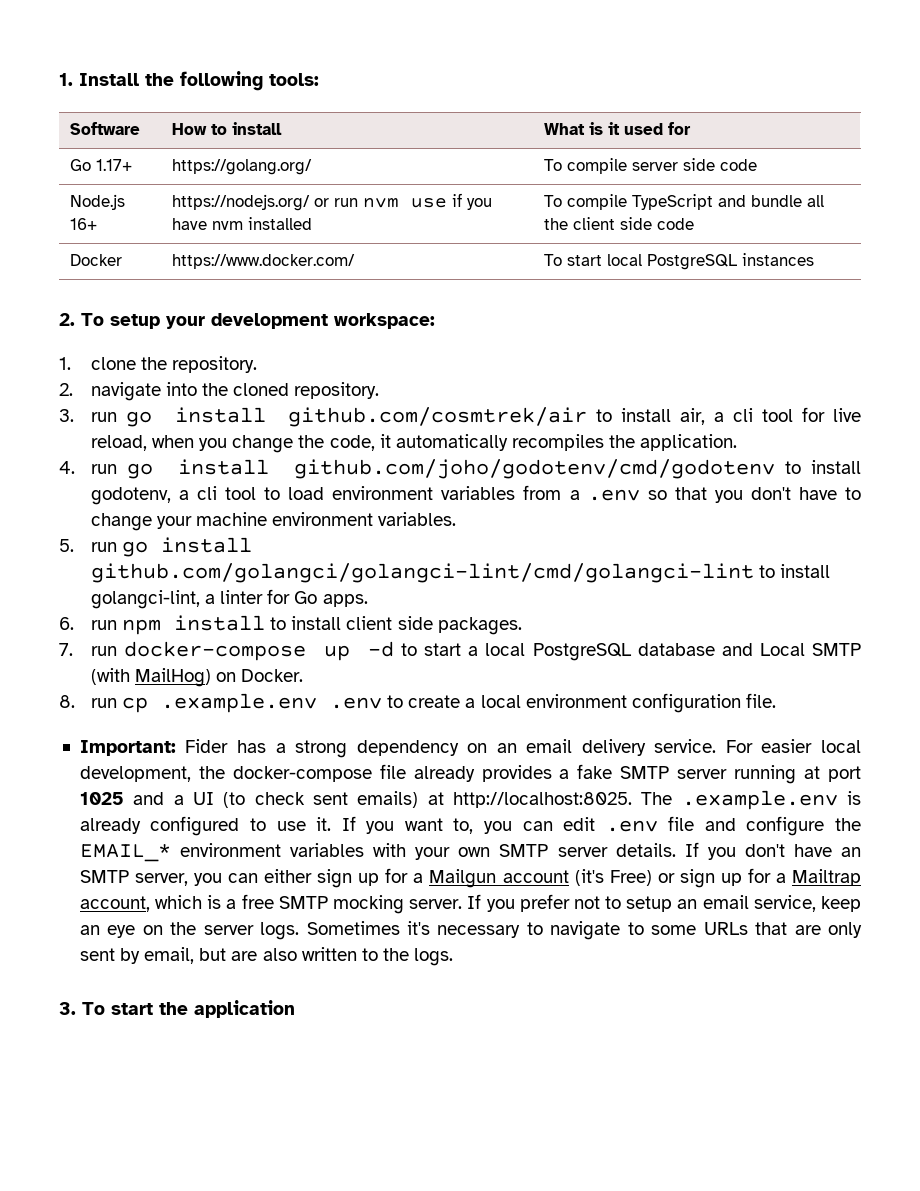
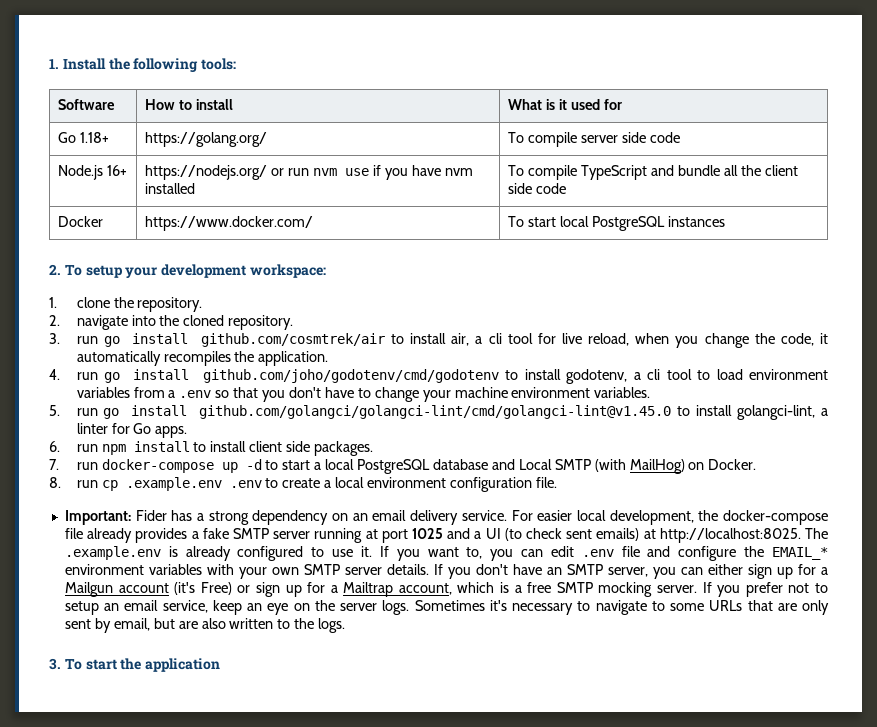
[95,159,132,171] 1.17+ -> [80,132,110,143] 1.18+
[90,563,754,583] github.com/golangci/golangci-lint/cmd/golangci-lint -> [199,405,672,419] github.com/golangci/golangci-lint/cmd/golangci-lint@v1.45.0

